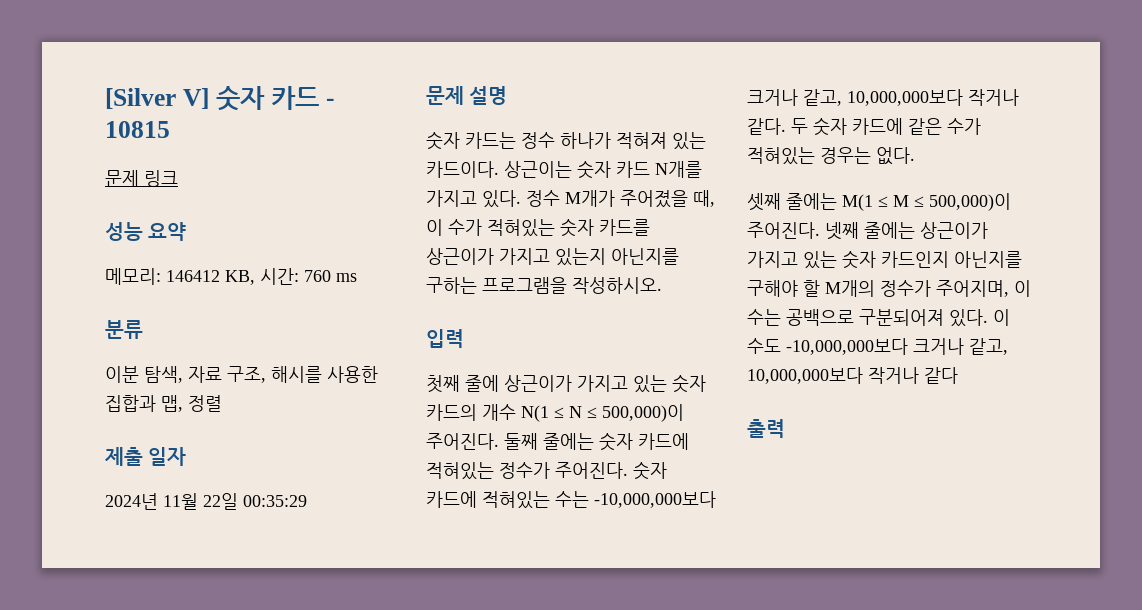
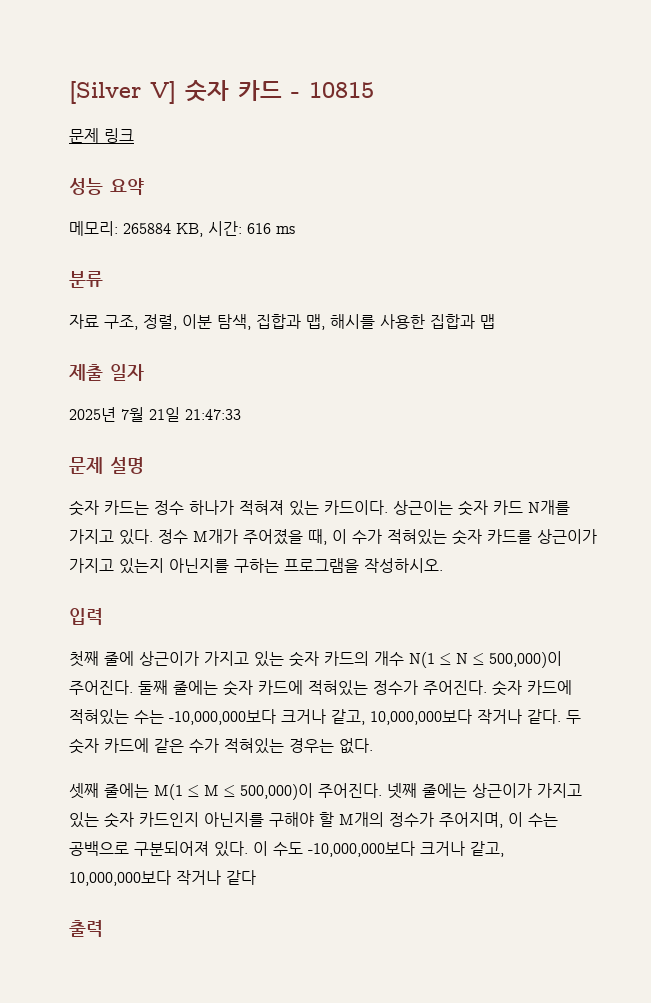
[166,270,220,282] 146412 -> [123,223,171,234] 265884
[304,270,331,282] 760 -> [247,223,271,234] 616
[105,366,266,383] 이분 탐색, 자료 구조, -> [69,314,325,330] 자료 구조, 정렬, 이분 탐색, 집합과 맵,
[161,395,222,412] 맵, 정렬 -> [480,314,495,329] 맵
[105,493,307,510] 2024년 11월 22일 00:35:29 -> [69,407,241,422] 2025년 7월 21일 21:47:33

